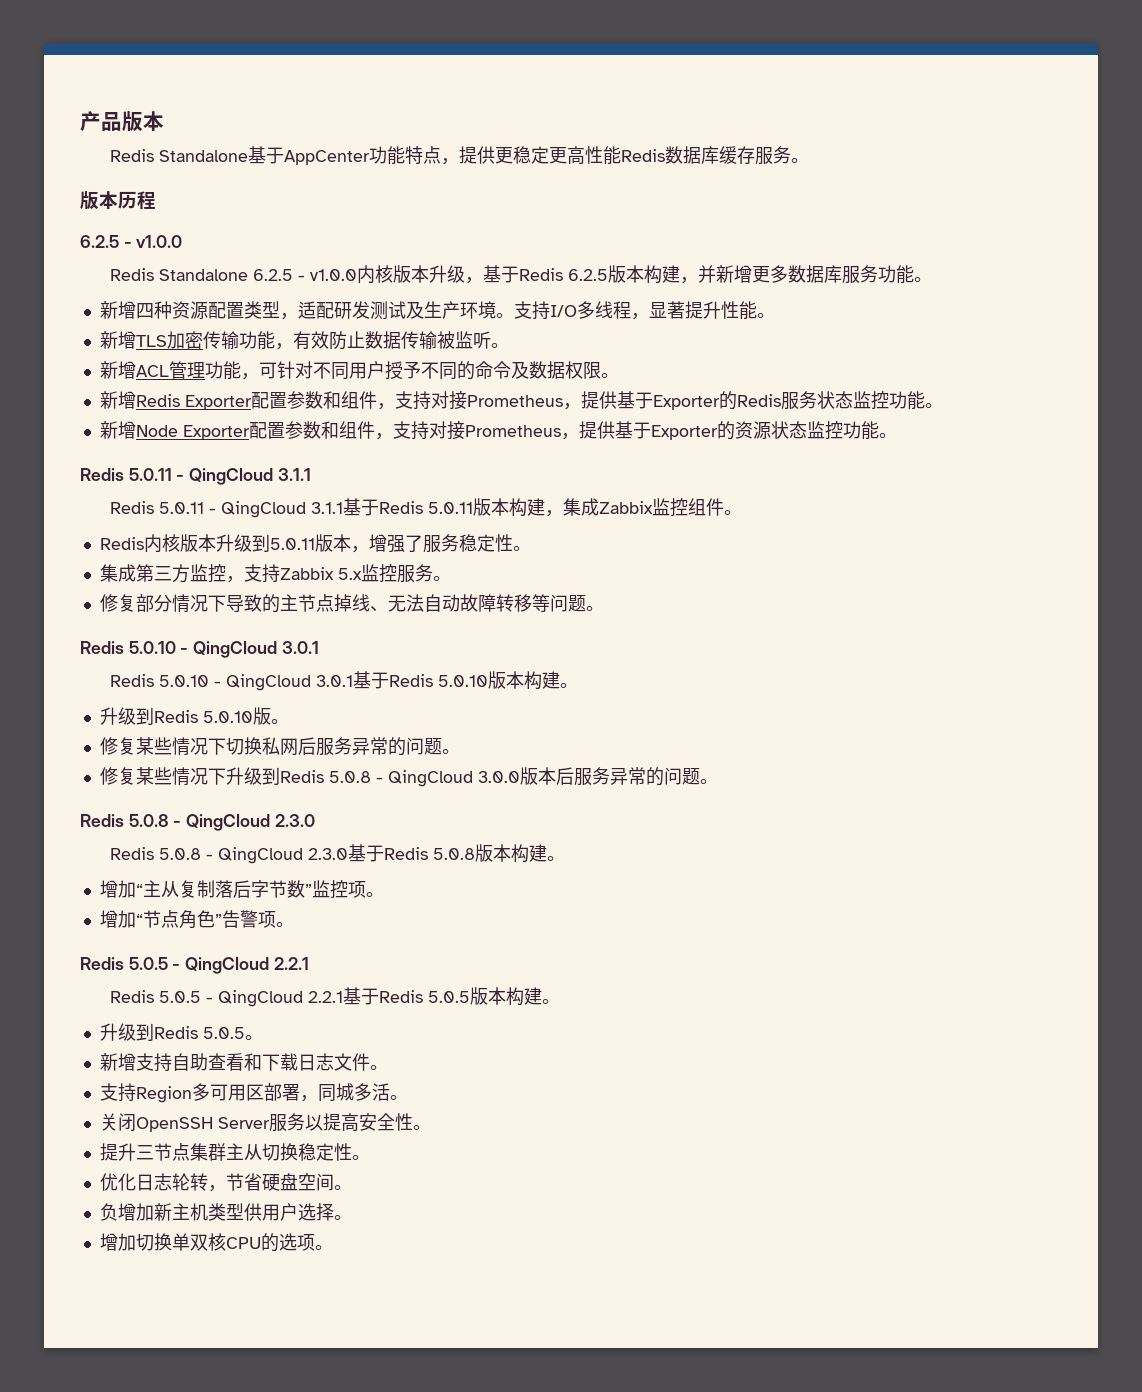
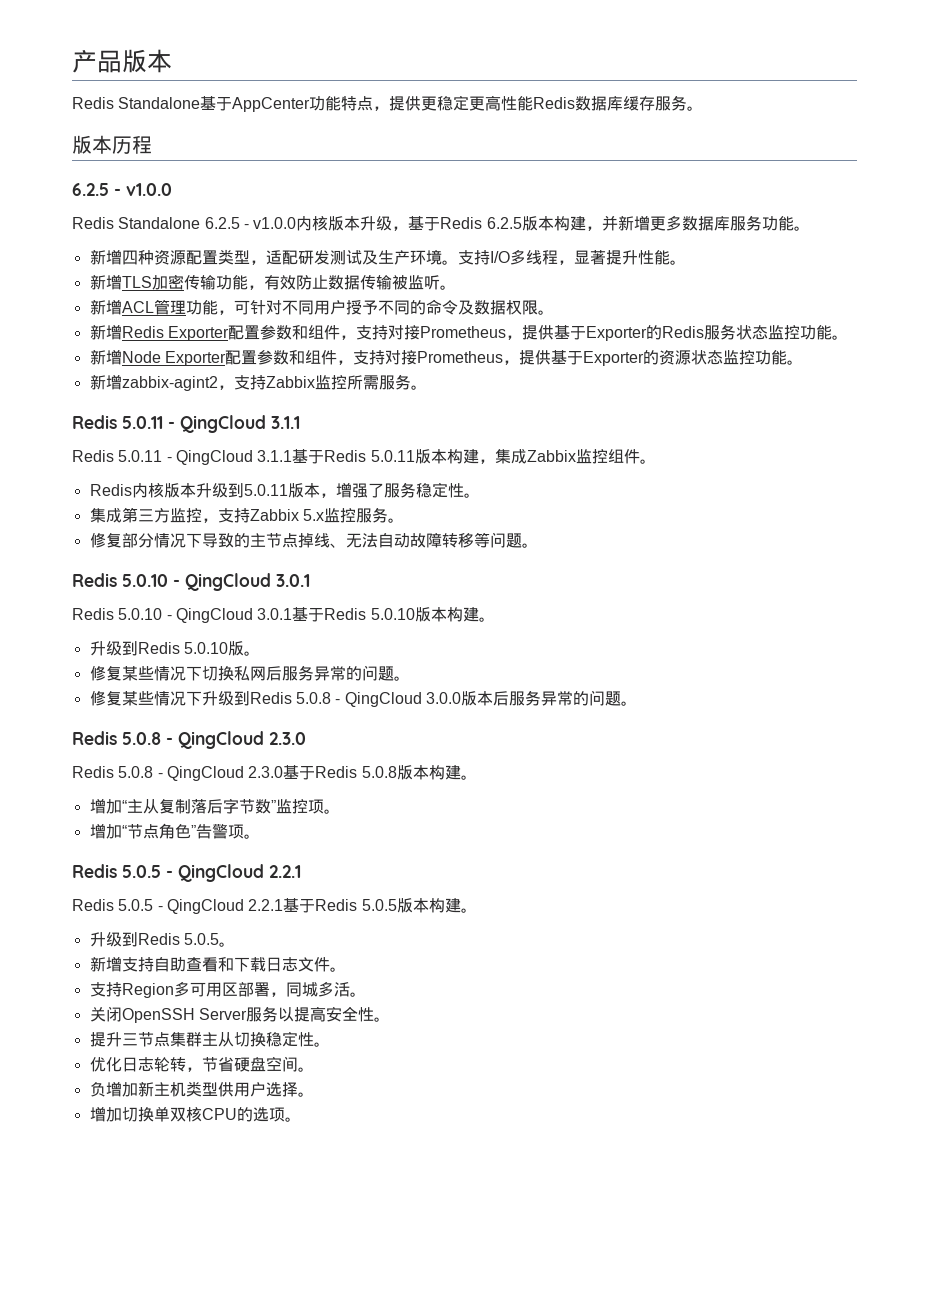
(897, 435) none -> [89,374,427,391] // 新增zabbix-agint2，支持Zabbix监控所需服务。

